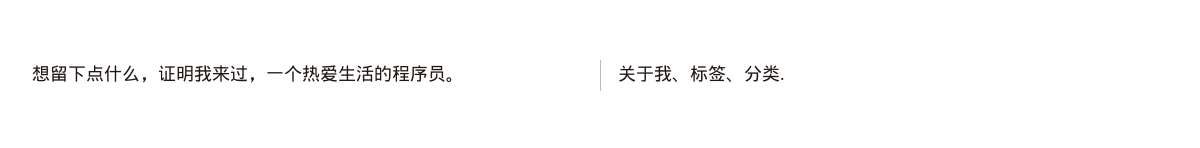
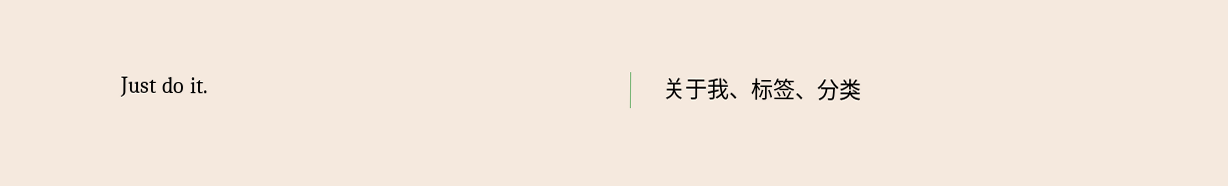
[32,65,464,83] 想留下点什么，证明我来过，一个热爱生活的程序员。 -> [119,76,209,97] Just do it.
[780,77,785,80] . -> (862, 89) none

